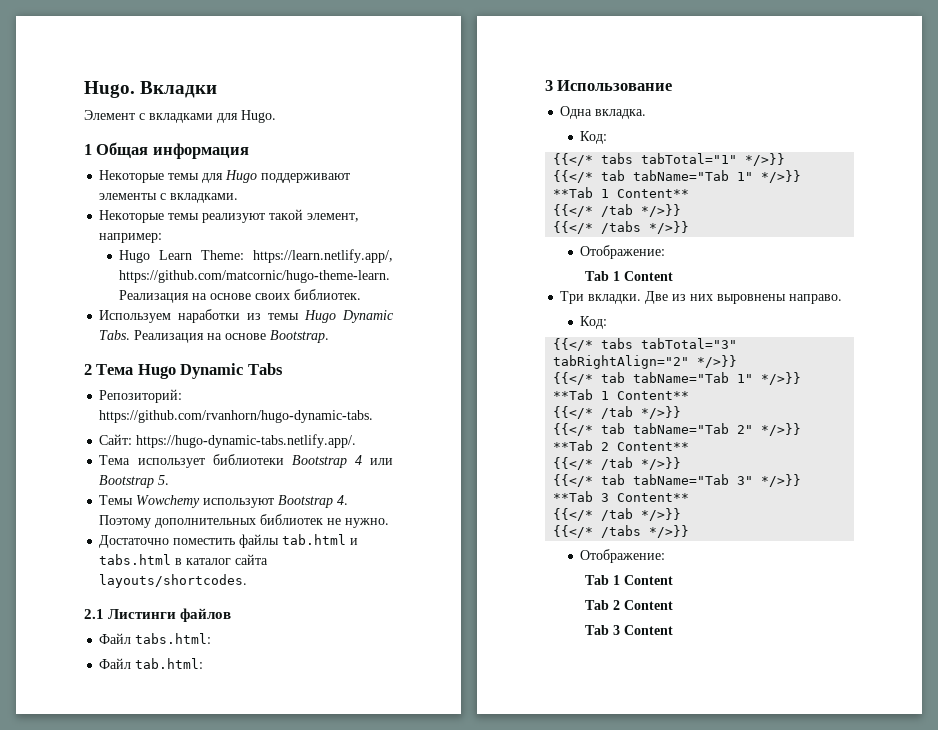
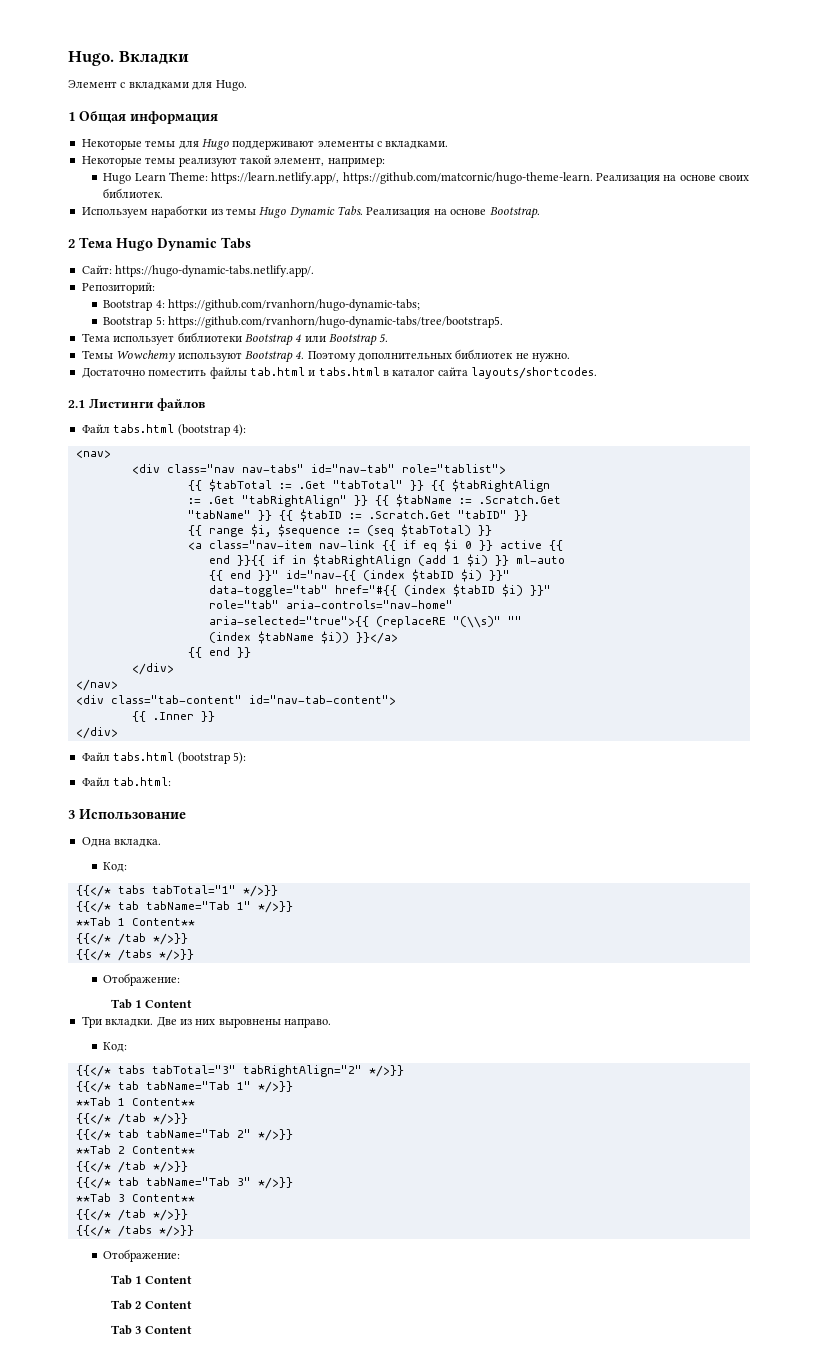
[99,389,183,403] [99,410,374,423] // Репозиторий: https://github.com/rvanhorn/hugo-dynamic-tabs. -> (251, 243) none
(357, 441) none -> [81,282,155,294] [103,299,420,311] [103,316,503,328] // Репозиторий: // Bootstrap 4: https://github.com/rvanhorn/hugo-dynamic-tabs; // Bootstrap 5: https://github.com/rvanhorn/hugo-dynamic-tabs/tree/bootstrap5.
[135,633,212,644] tabs.html: -> [113,424,246,436] [75,450,111,458] [131,464,506,474] [187,479,550,492] [187,494,561,507] [187,509,528,522] [187,524,492,537] [187,539,563,552] [208,554,565,567] [208,569,510,582] [208,584,551,597] [208,600,453,609] [208,616,522,628] [208,631,398,644] [187,647,251,658] [131,663,174,675] [75,679,118,691] [75,695,396,705] [131,711,215,722] [75,727,118,739] [81,752,246,764] tabs.html (bootstrap 4): // <nav> // <div class="nav nav-tabs" id="nav-tab" role="tablist"> // {{ $tabTotal := .Get "tabTotal" }} {{ $tabRightAlign // := .Get "tabRightAlign" }} {{ $tabName := .Scratch.Get // "tabName" }} {{ $tabID := .Scratch.Get "tabID" }} // {{ range $i, $sequence := (seq $tabTotal) }} // <a class="nav-item nav-link {{ if eq $i 0 }} active {{ // end }}{{ if in $tabRightAlign (add 1 $i) }} ml-auto // {{ end }}" id="nav-{{ (index $tabID $i) }}" // data-toggle="tab" href="#{{ (index $tabID $i) }}" // role="tab" aria-controls="nav-home" // aria-selected="true">{{ (replaceRE "(\\s)" "" // (index $tabName $i)) }}</a> // {{ end }} // </div> // </nav> // <div class="tab-content" id="nav-tab-content"> // {{ .Inner }} // </div> // Файл tabs.html (bootstrap 5):

